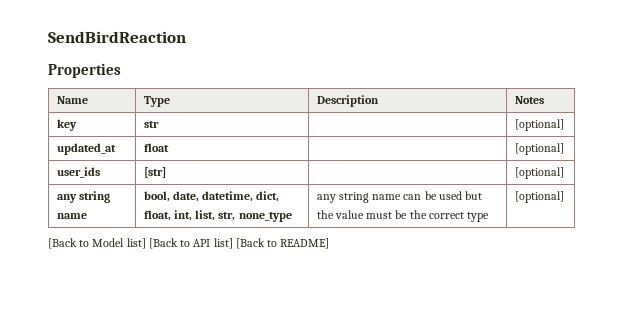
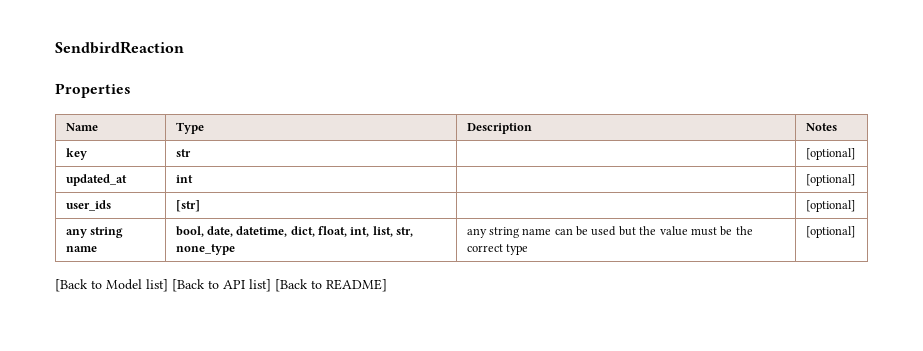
[48,31,186,43] SendBirdReaction -> [55,41,184,54] SendbirdReaction
[143,143,169,152] float -> [175,175,193,183] int

